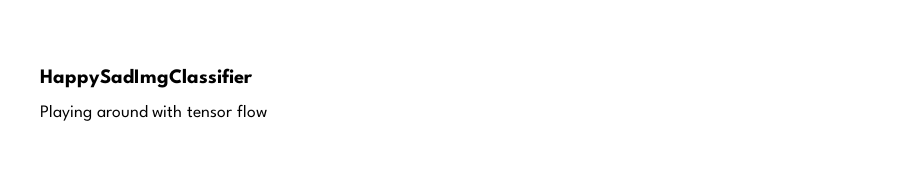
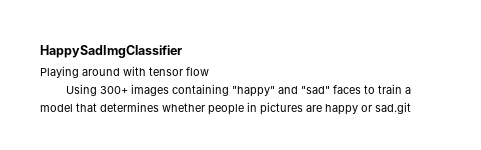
(267, 111) none -> [65,84,411,97] [40,102,411,115] // Using 300+ images containing "happy" and "sad" faces to train a model that determines whether people in pictures are happy or sad.git

